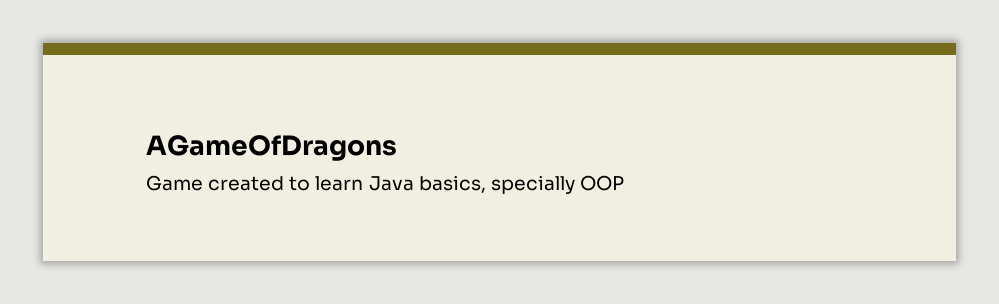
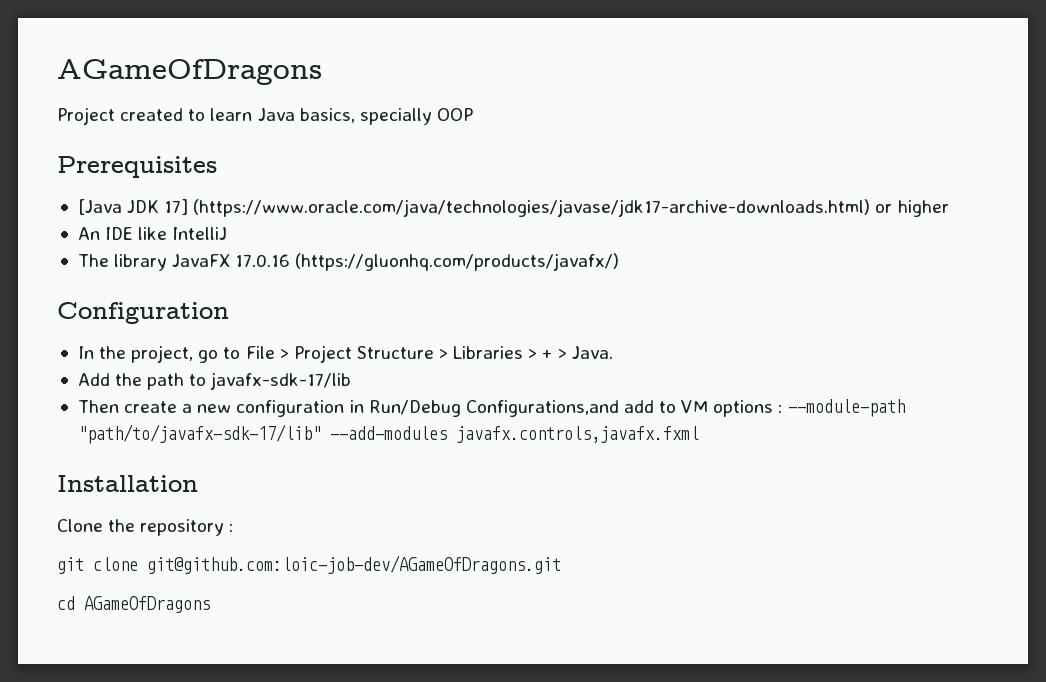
[146,175,203,191] Game -> [57,107,115,125] Project
(624, 183) none -> [57,156,217,178] [77,199,949,217] [77,227,228,240] [77,253,620,271] [57,302,229,324] [77,345,613,363] [77,372,352,390] [77,399,905,417] [77,424,699,444] [57,475,198,492] [57,519,234,536] [57,555,561,574] [57,596,210,613] // Prerequisites // [Java JDK 17] (https://www.oracle.com/java/technologies/javase/jdk17-archive-downloads.html) or higher // An IDE like IntelliJ // The library JavaFX 17.0.16 (https://gluonhq.com/products/javafx/) // Configuration // In the project, go to File > Project Structure > Libraries > + > Java. // Add the path to javafx-sdk-17/lib // Then create a new configuration in Run/Debug Configurations,and add to VM options : --module-path "path/to/javafx-sdk-17/lib" --add-modules javafx.controls,javafx.fxml // Installation // Clone the repository : // git clone git@github.com:loic-job-dev/AGameOfDragons.git // cd AGameOfDragons

